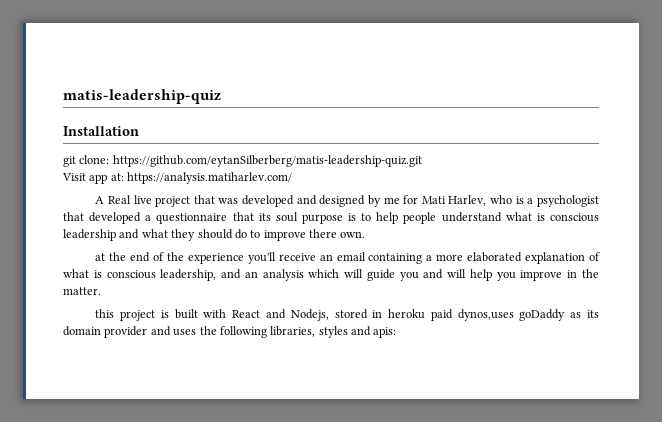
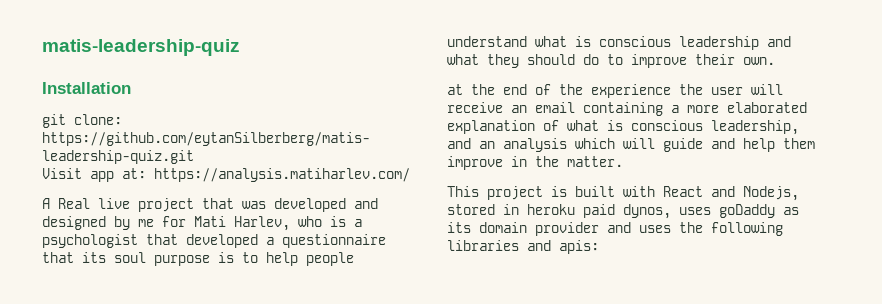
[309,229,337,238] there -> [695,54,735,65] their
[247,252,276,264] you'll -> [679,84,783,95] the user will
[399,269,516,281] you and will help you -> [711,138,815,152] and help them
[95,309,115,318] this -> [447,186,479,197] This
[457,309,514,321] dynos,uses -> [623,204,711,219] dynos, uses
[270,326,348,338] libraries, styles -> [447,240,519,251] libraries

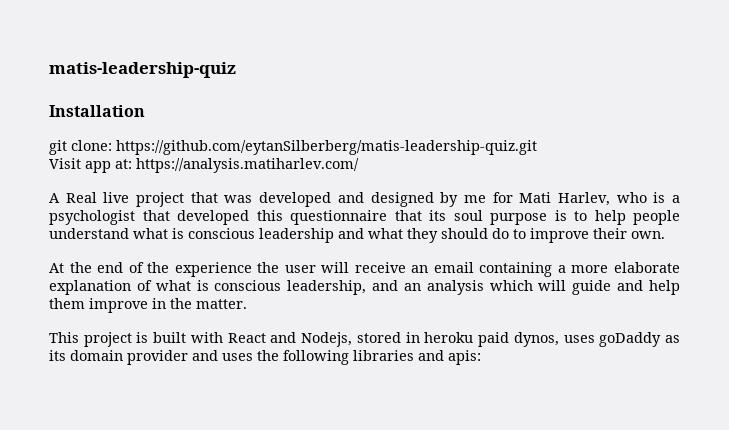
[266,237,274,245] a -> [256,210,283,221] this
[447,84,463,95] at -> [49,263,64,273] At
[727,102,807,113] elaborated -> [614,262,681,273] elaborate

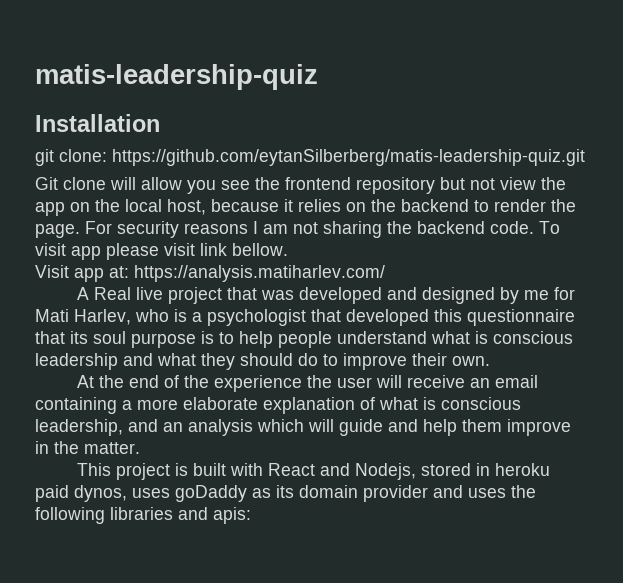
(537, 147) none -> [35,177,566,194] [35,199,576,216] [35,221,560,238] [35,243,288,260] // Git clone will allow you see the frontend repository but not view the app on the local host, because it relies on the backend to render the page. For security reasons I am not sharing the backend code. To visit app please visit link bellow.

